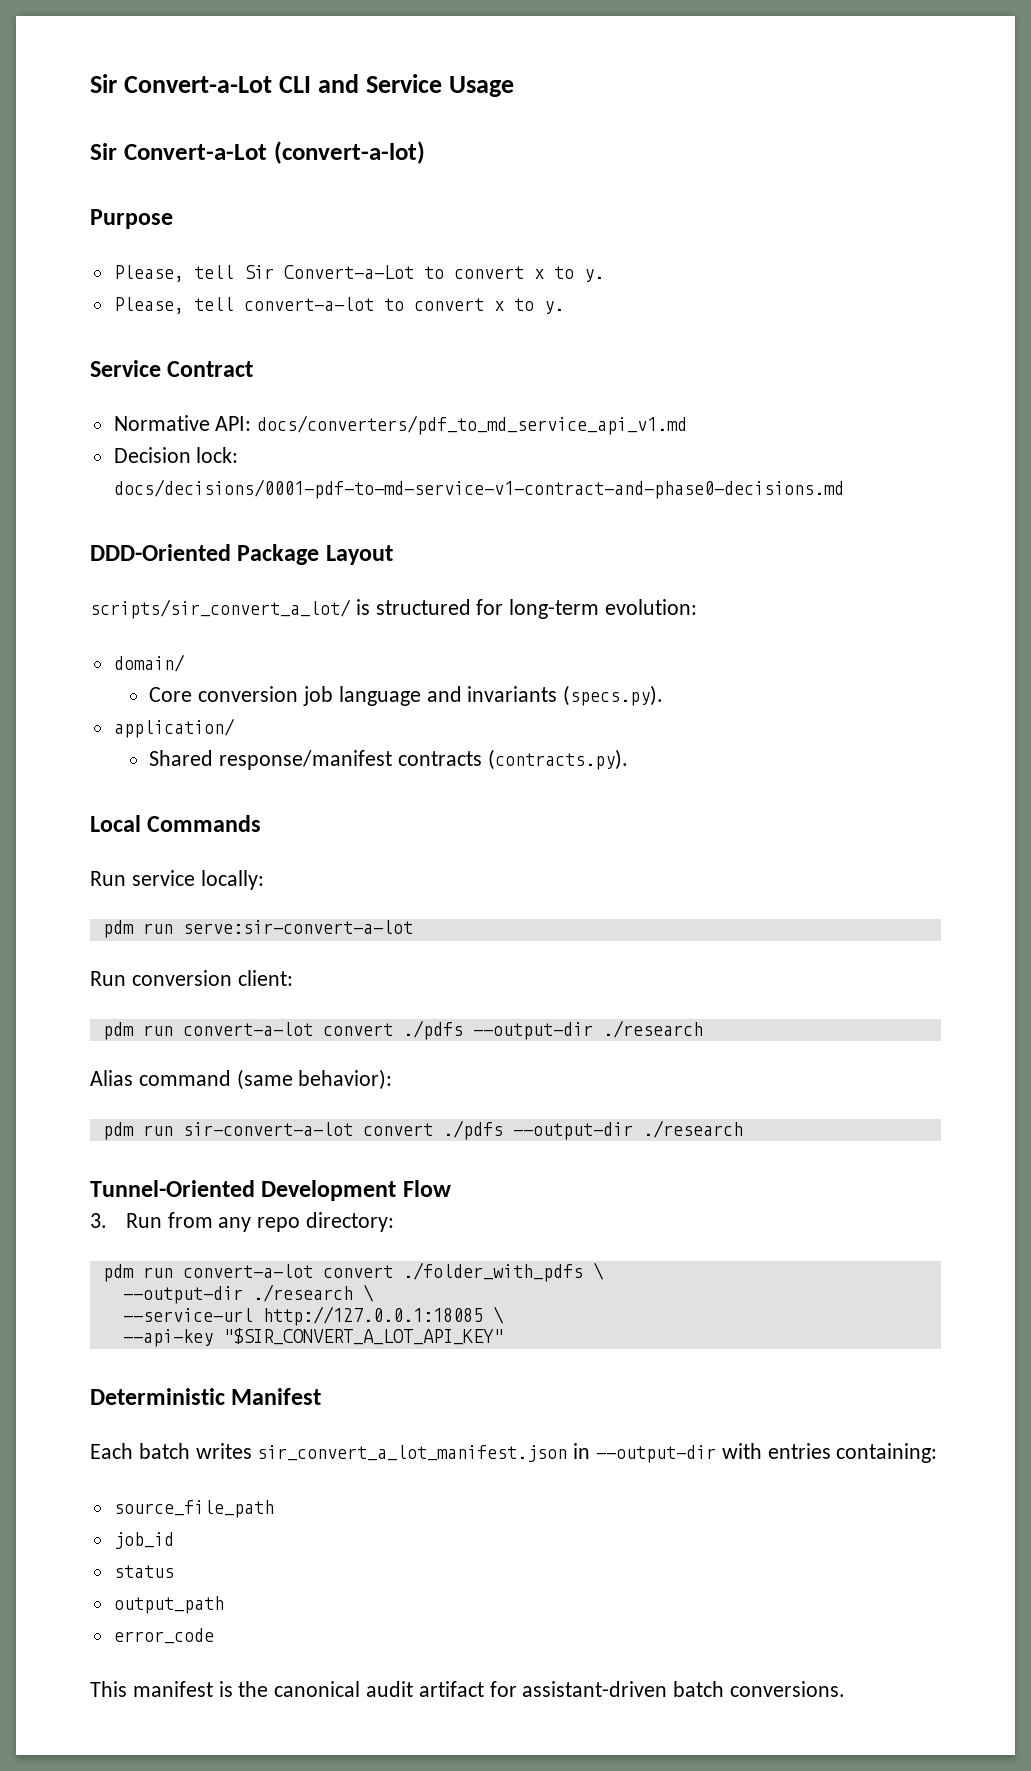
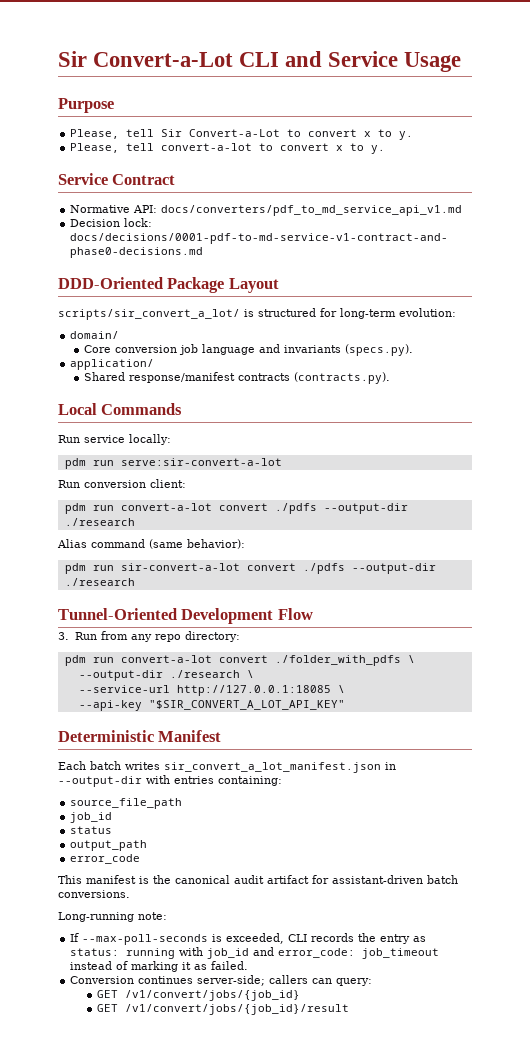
[90,141,425,164] // Sir Convert-a-Lot (convert-a-lot) -> (462, 62) none
(846, 1689) none -> [58,912,167,922] [70,933,427,945] [70,947,440,959] [70,961,249,972] [70,975,373,986] [97,990,301,1001] [97,1004,350,1015] // Long-running note: // If --max-poll-seconds is exceeded, CLI records the entry as status: running with job_id and error_code: job_timeout instead of marking it as failed. // Conversion continues server-side; callers can query: // GET /v1/convert/jobs/{job_id} // GET /v1/convert/jobs/{job_id}/result

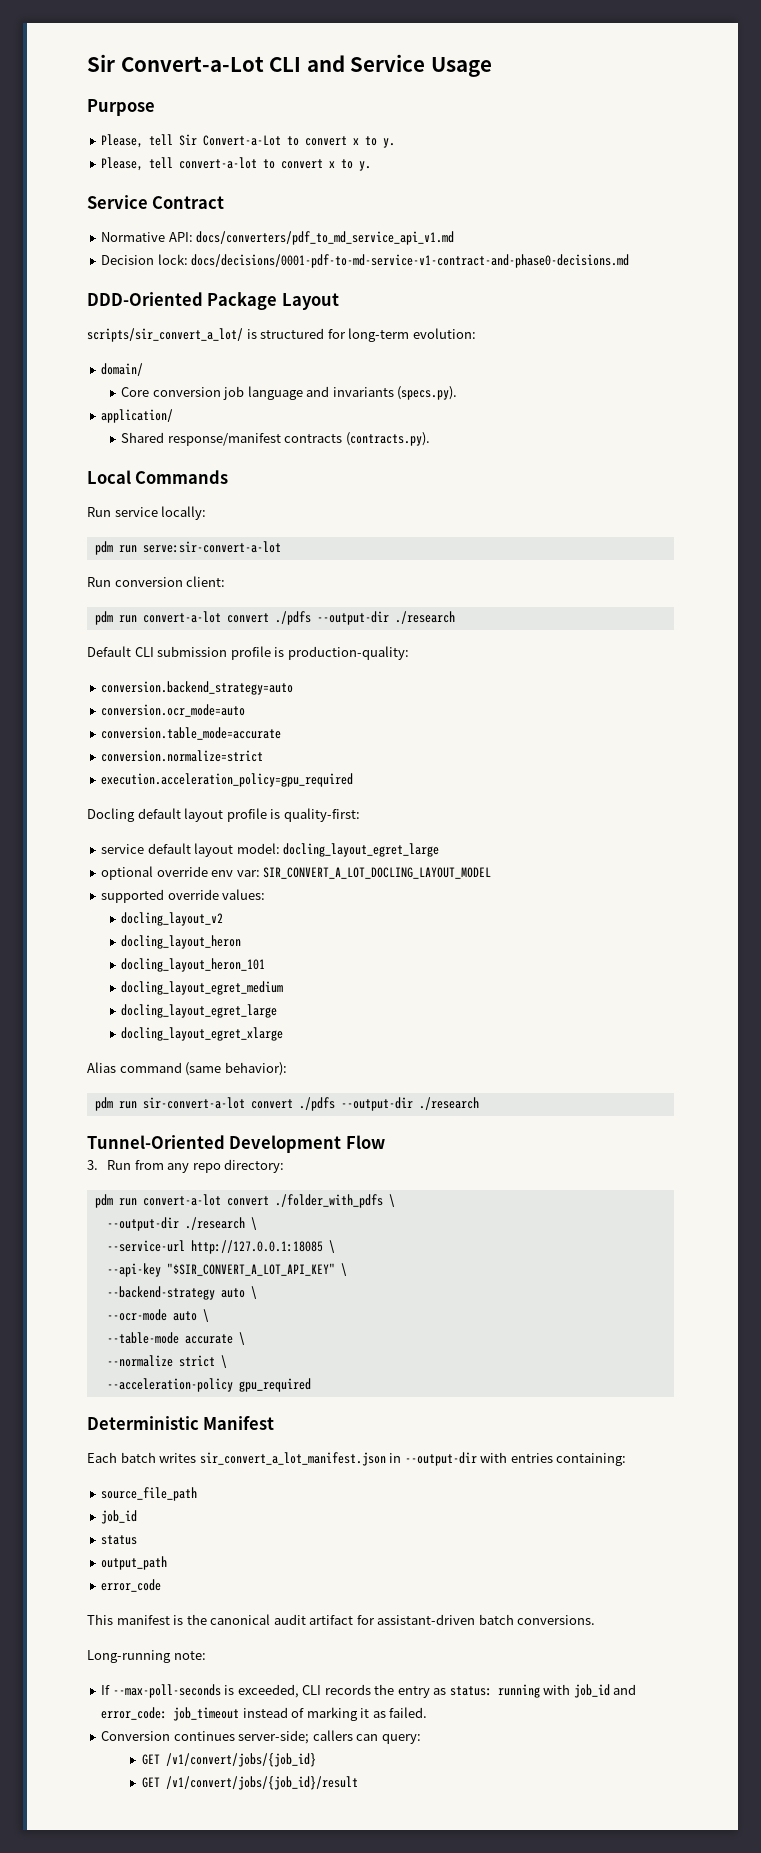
(135, 522) none -> [87,646,409,660] [101,681,294,695] [101,704,246,717] [101,727,282,740] [101,750,264,762] [101,773,354,787] [87,808,360,822] [101,843,440,857] [101,866,492,880] [101,889,266,903] [121,912,224,926] [121,935,242,949] [121,958,266,972] [121,981,284,995] [121,1004,278,1018] [121,1027,284,1041] // Default CLI submission profile is production-quality: // conversion.backend_strategy=auto // conversion.ocr_mode=auto // conversion.table_mode=accurate // conversion.normalize=strict // execution.acceleration_policy=gpu_required // Docling default layout profile is quality-first: // service default layout model: docling_layout_egret_large // optional override env var: SIR_CONVERT_A_LOT_DOCLING_LAYOUT_MODEL // supported override values: // docling_layout_v2 // docling_layout_heron // docling_layout_heron_101 // docling_layout_egret_medium // docling_layout_egret_large // docling_layout_egret_xlarge
(345, 705) none -> [340,1263,347,1276] [106,1286,257,1300] [106,1309,209,1322] [106,1332,245,1345] [106,1355,227,1368] [106,1378,311,1392] \ // --backend-strategy auto \ // --ocr-mode auto \ // --table-mode accurate \ // --normalize strict \ // --acceleration-policy gpu_required

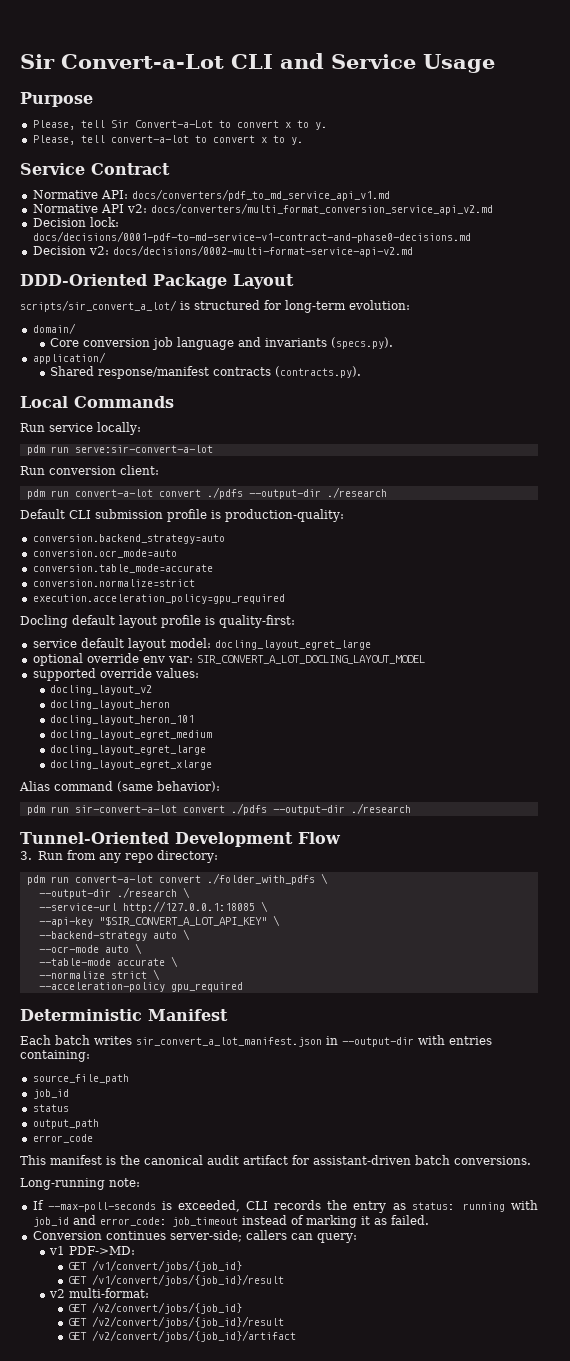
(455, 238) none -> [32,203,493,215] // Normative API v2: docs/converters/multi_format_conversion_service_api_v2.md
(630, 261) none -> [32,245,413,257] // Decision v2: docs/decisions/0002-multi-format-service-api-v2.md
(421, 1739) none -> [49,1246,136,1255] // v1 PDF->MD:
(358, 1783) none -> [49,1288,150,1298] [68,1302,243,1314] [68,1316,285,1328] [68,1330,297,1342] // v2 multi-format: // GET /v2/convert/jobs/{job_id} // GET /v2/convert/jobs/{job_id}/result // GET /v2/convert/jobs/{job_id}/artifact

